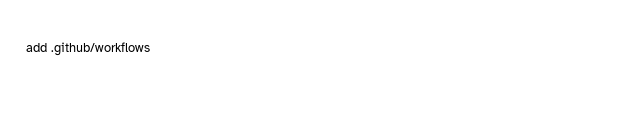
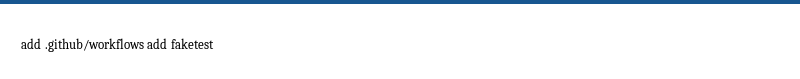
(150, 49) none -> [147,38,214,49] add faketest

